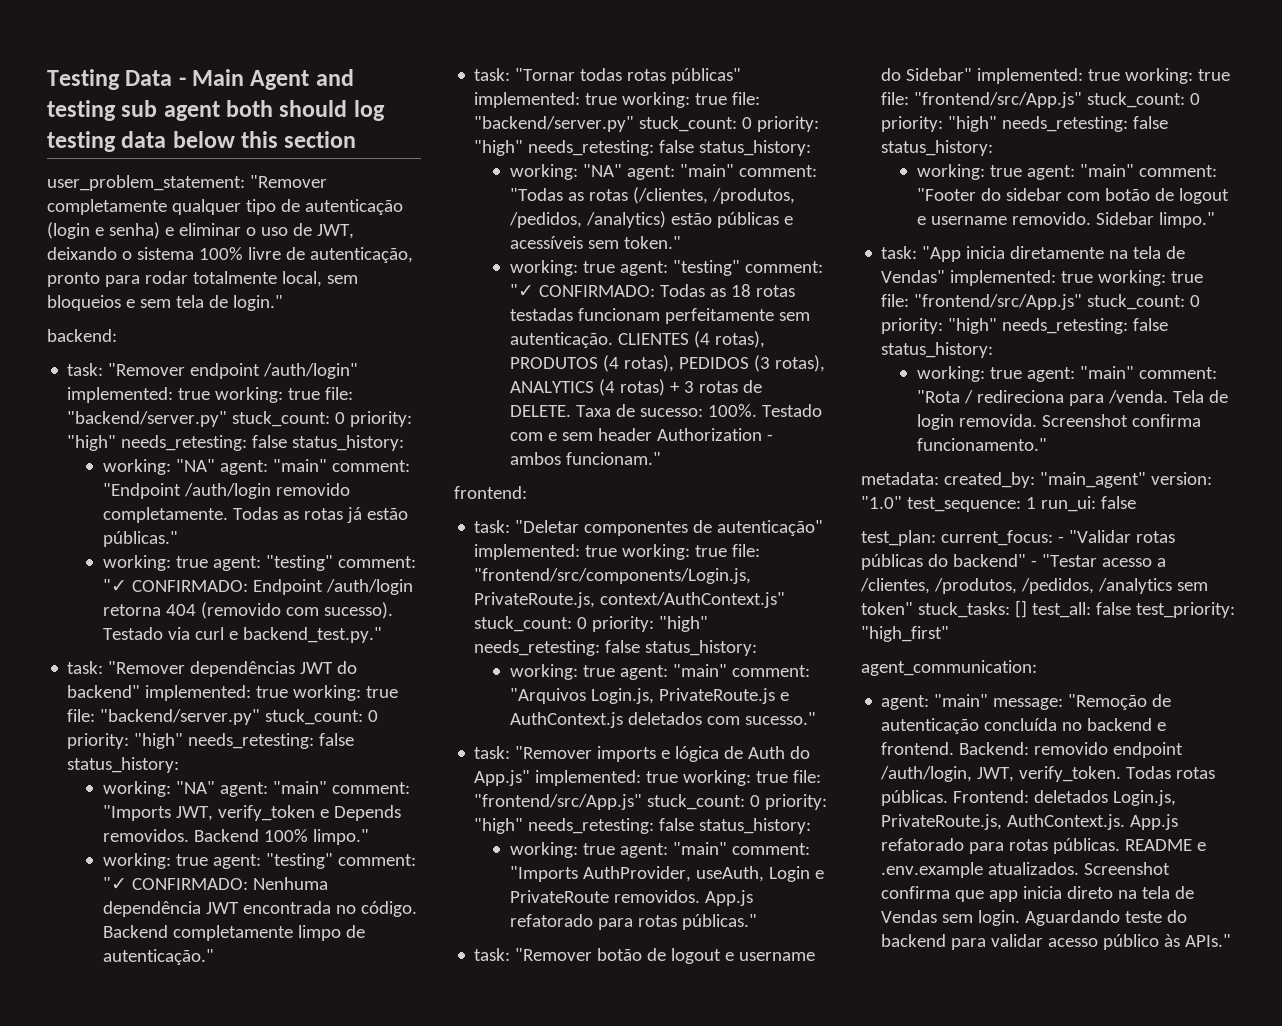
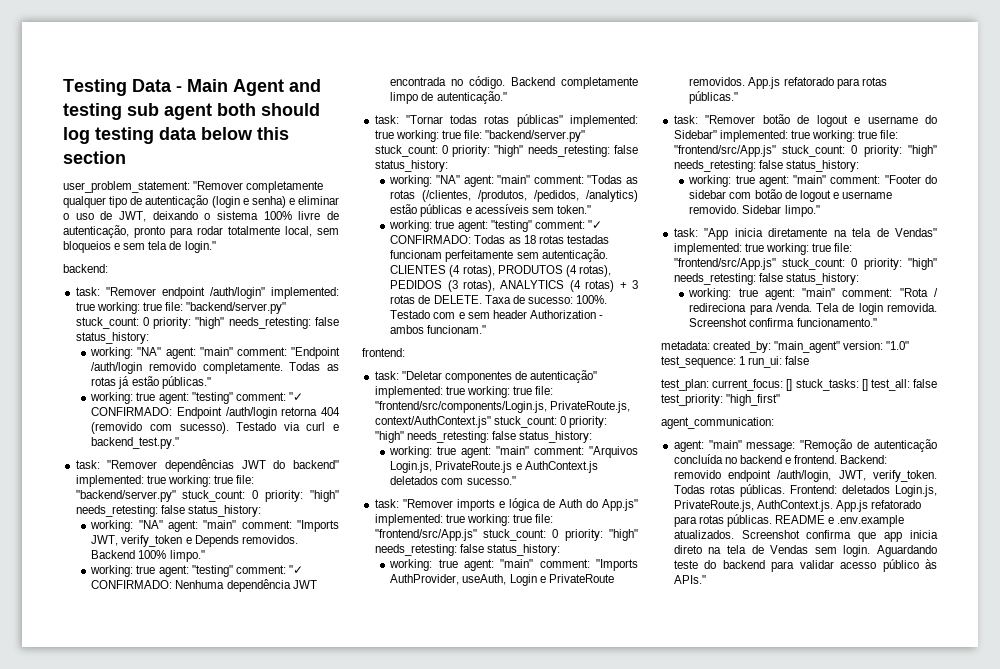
[1057,530,1175,543] [861,554,1166,570] [860,578,1208,594] [861,602,913,615] - "Validar rotas públicas do backend" - "Testar acesso a /clientes, /produtos, /pedidos, /analytics sem token" -> [786,379,793,391] []

